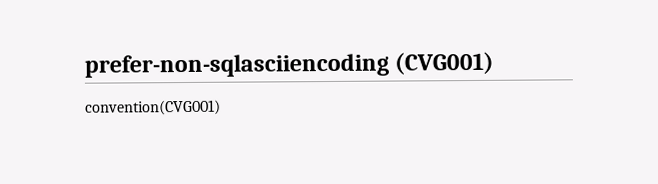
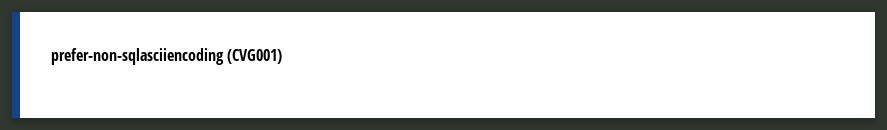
[85,99,221,116] // convention(CVG001) -> (283, 56) none

